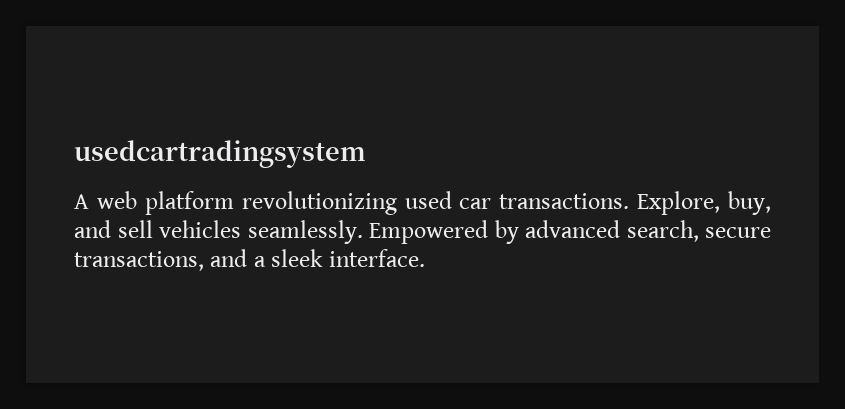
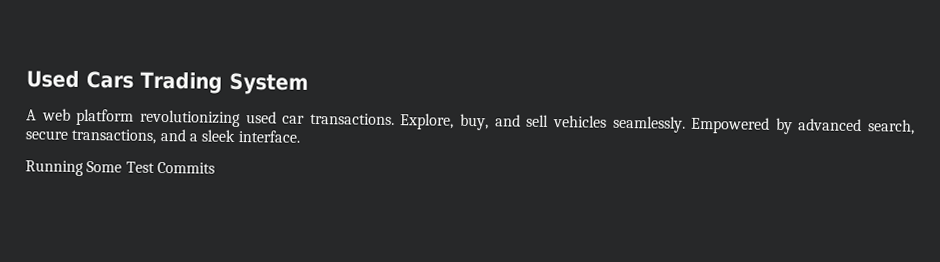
[74,140,366,168] usedcartradingsystem -> [26,70,309,95] Used Cars Trading System
(425, 258) none -> [25,160,215,177] // Running Some Test Commits

